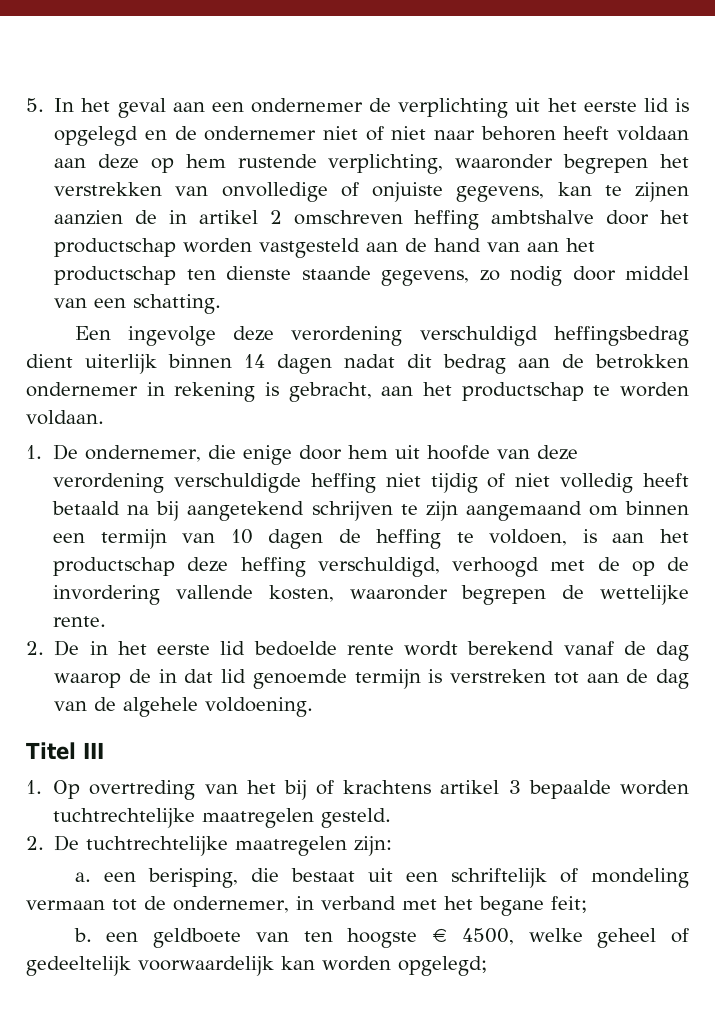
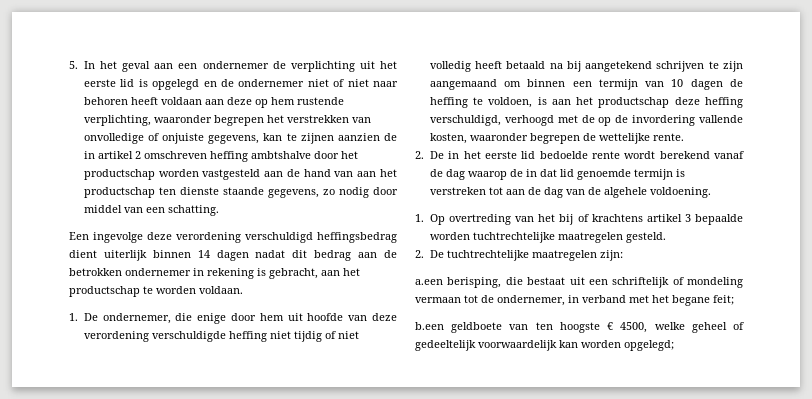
[26,742,104,760] // Titel III -> (711, 192) none
[74,872,136,882] a. een -> [415,279,443,285] a.een
[73,928,139,942] b. een -> [415,322,444,330] b.een

